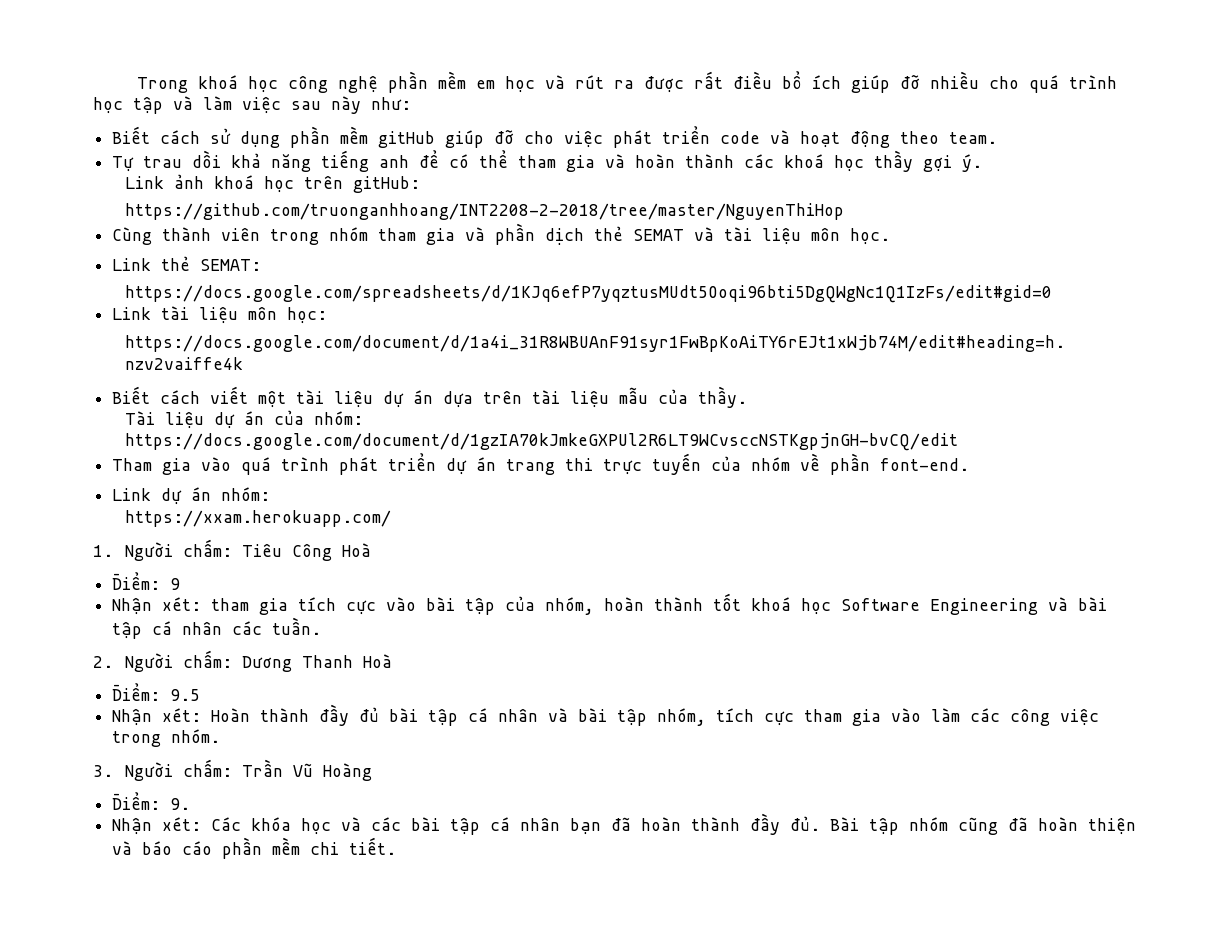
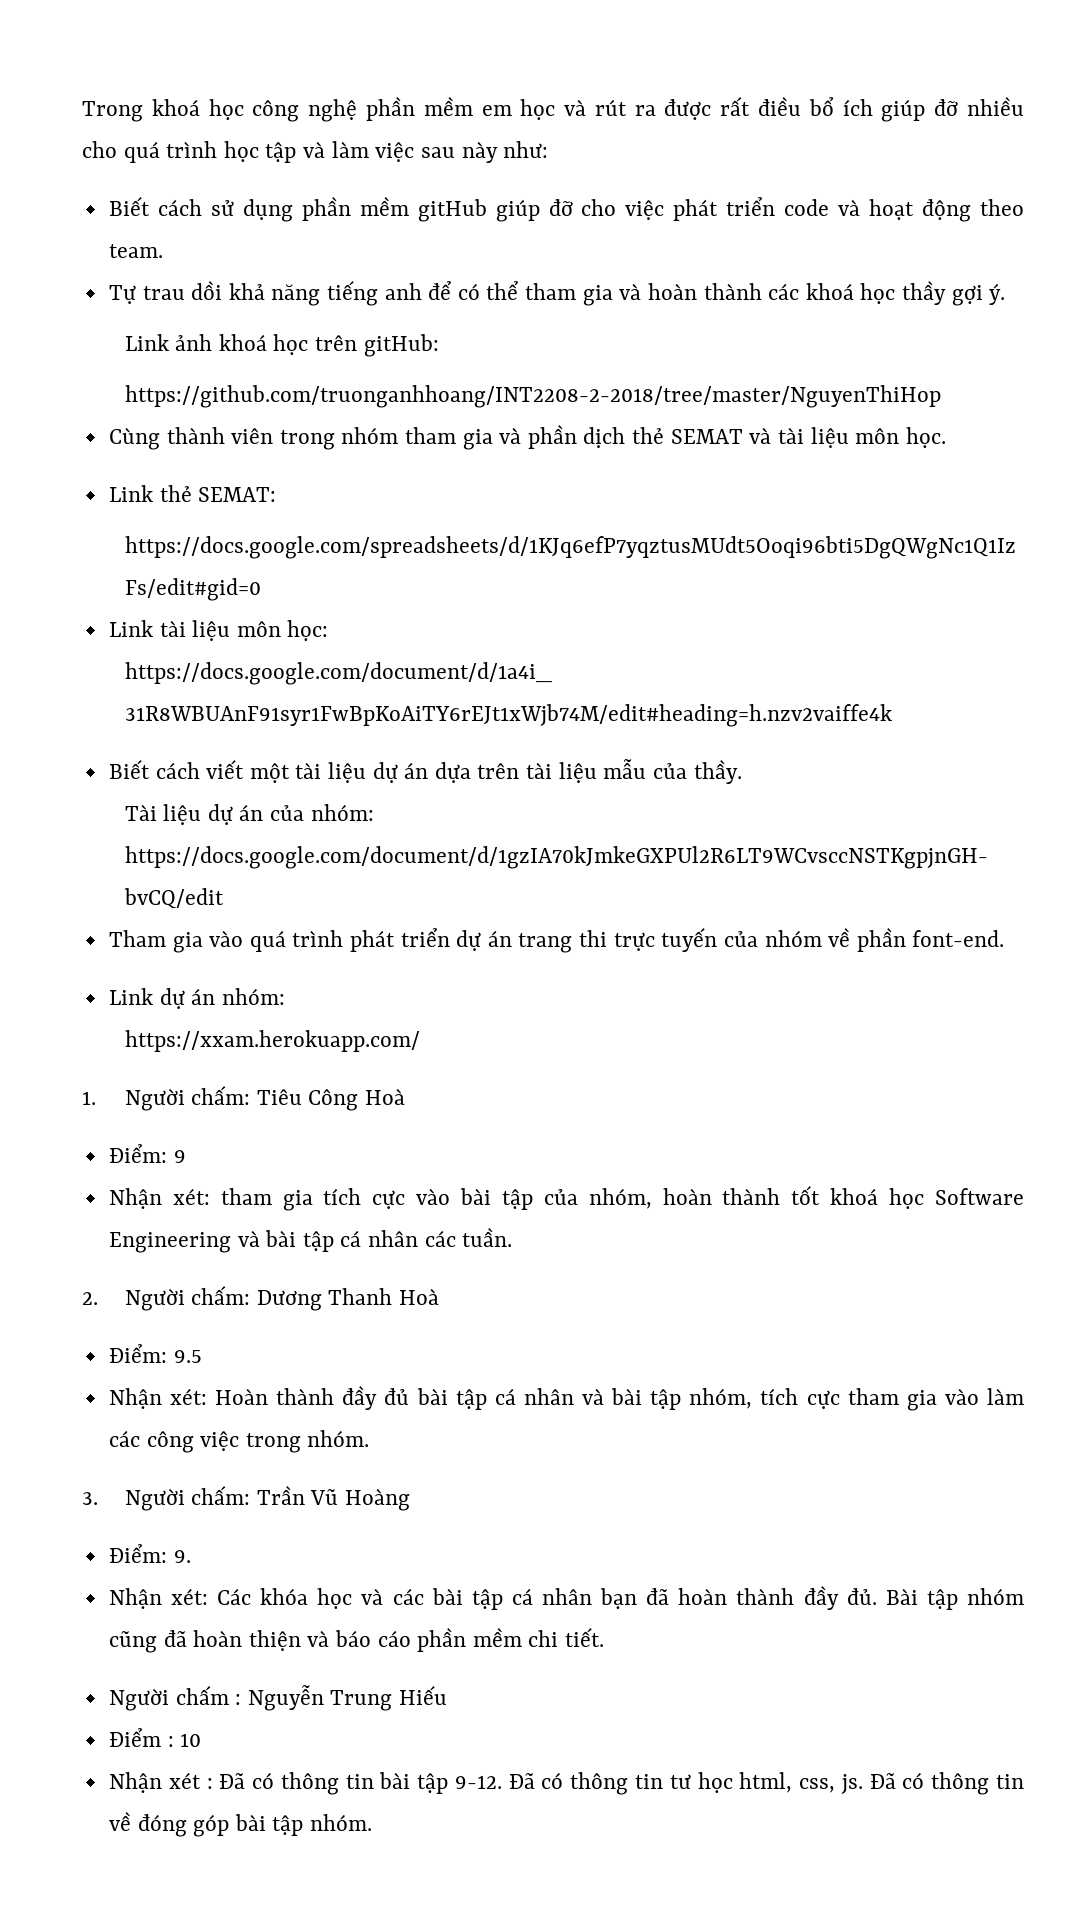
(397, 846) none -> [108,1685,448,1711] [108,1728,202,1747] [108,1772,1024,1795] [108,1812,373,1837] // Người chấm : Nguyễn Trung Hiếu // Điểm : 10 // Nhận xét : Đã có thông tin bài tập 9-12. Đã có thông tin tư học html, css, js. Đã có thông tin về đóng góp bài tập nhóm.

